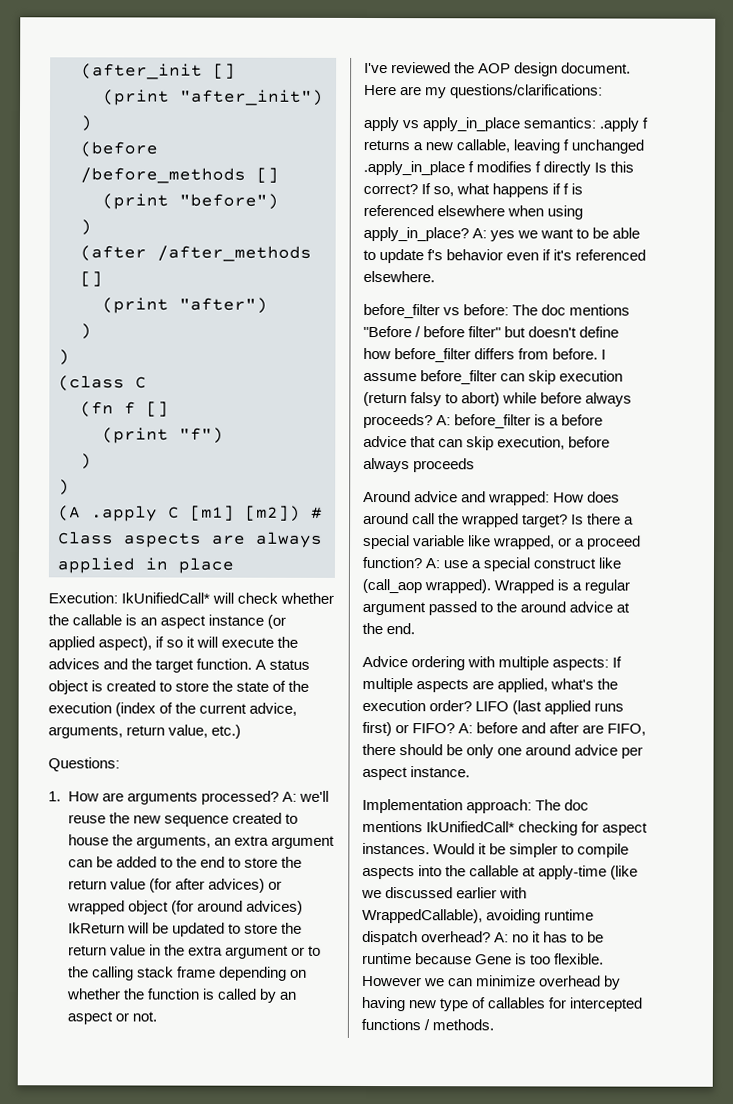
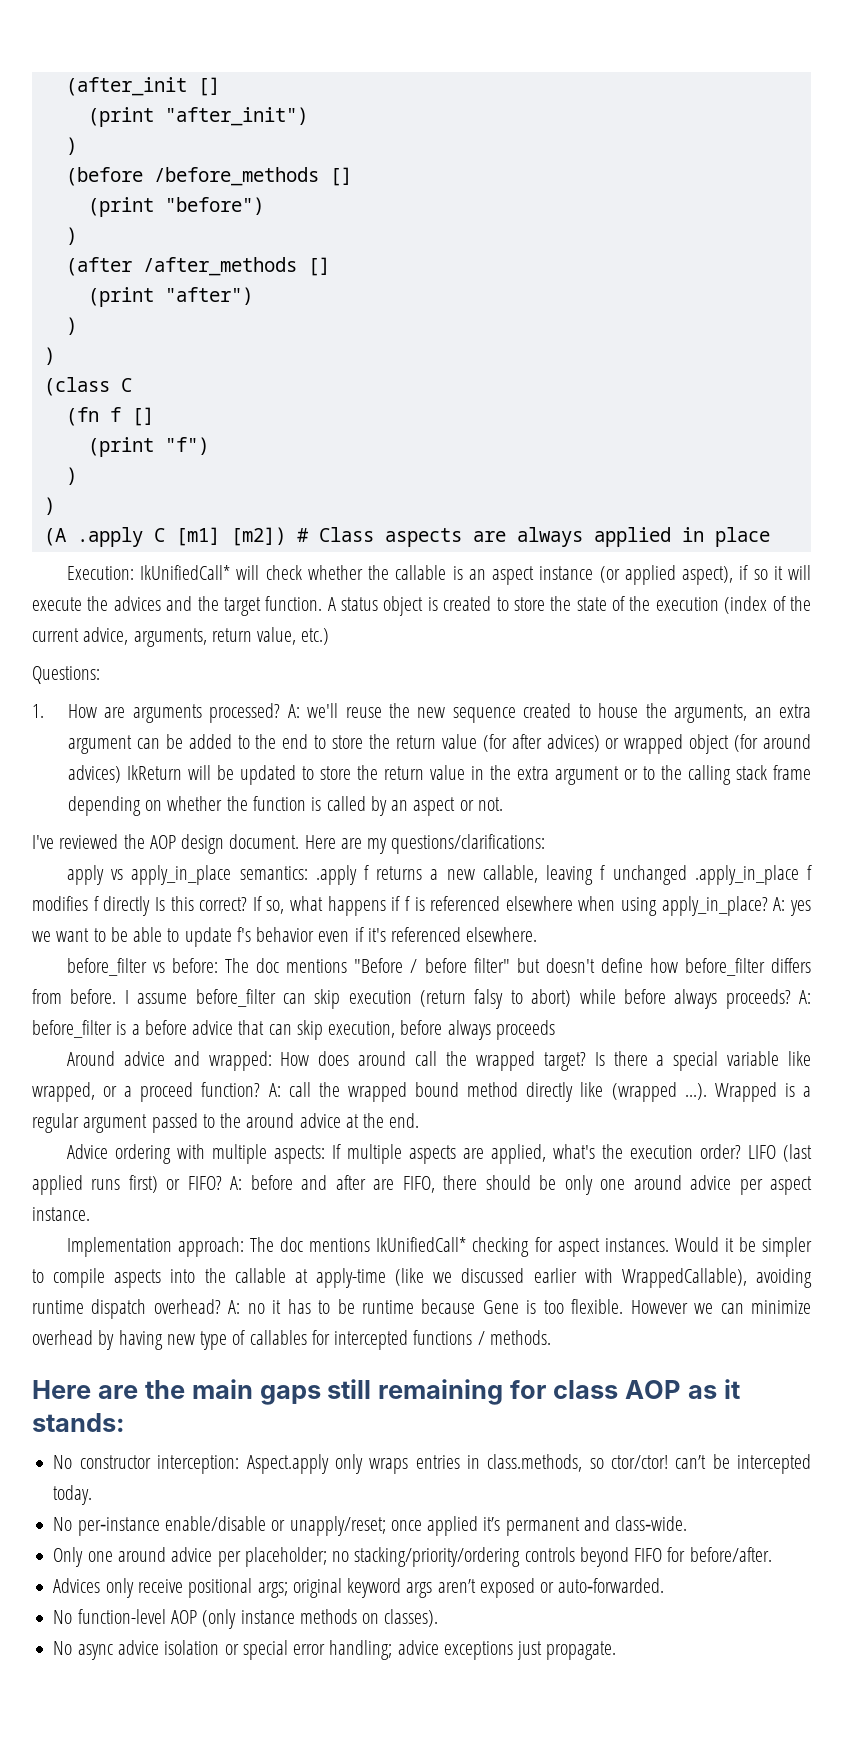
[443,557,622,572] [362,578,492,594] use a special construct like (call_aop wrapped). -> [288,1082,707,1102] call the wrapped bound method directly like (wrapped ...).
(495, 1025) none -> [32,1379,740,1405] [32,1413,125,1432] [53,1454,811,1474] [53,1485,93,1505] [53,1516,688,1536] [53,1547,772,1567] [53,1578,665,1598] [53,1609,439,1629] [53,1640,617,1660] // Here are the main gaps still remaining for class AOP as it stands: // No constructor interception: Aspect.apply only wraps entries in class.methods, so ctor/ctor! can’t be intercepted today. // No per‑instance enable/disable or unapply/reset; once applied it’s permanent and class‑wide. // Only one around advice per placeholder; no stacking/priority/ordering controls beyond FIFO for before/after. // Advices only receive positional args; original keyword args aren’t exposed or auto‑forwarded. // No function-level AOP (only instance methods on classes). // No async advice isolation or special error handling; advice exceptions just propagate.

